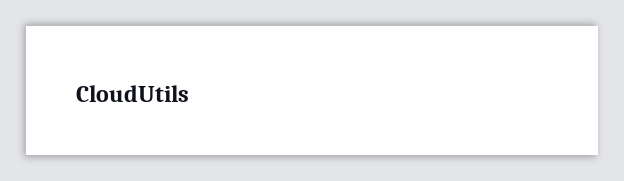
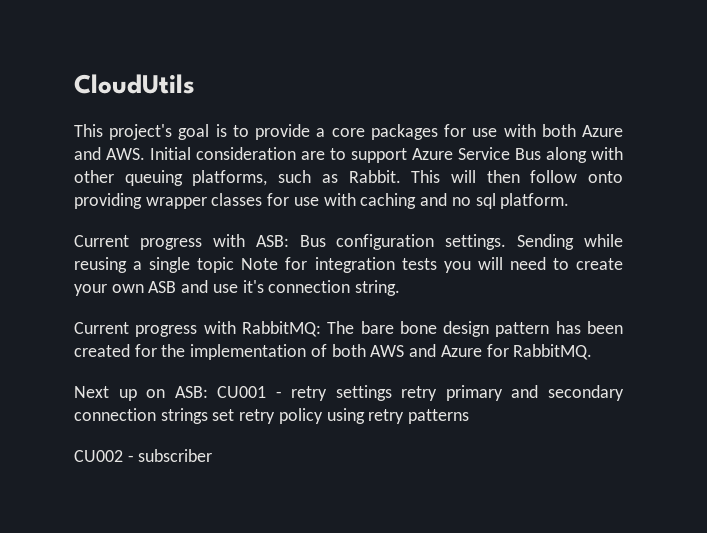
(189, 93) none -> [74,124,623,140] [74,147,623,163] [74,170,623,186] [74,193,570,209] [74,234,623,250] [74,257,623,273] [74,280,401,296] [74,321,624,337] [74,344,593,360] [74,385,624,401] [74,408,470,424] [74,449,213,462] // This project's goal is to provide a core packages for use with both Azure and AWS. Initial consideration are to support Azure Service Bus along with other queuing platforms, such as Rabbit. This will then follow onto providing wrapper classes for use with caching and no sql platform. // Current progress with ASB: Bus configuration settings. Sending while reusing a single topic Note for integration tests you will need to create your own ASB and use it's connection string. // Current progress with RabbitMQ: The bare bone design pattern has been created for the implementation of both AWS and Azure for RabbitMQ. // Next up on ASB: CU001 - retry settings retry primary and secondary connection strings set retry policy using retry patterns // CU002 - subscriber

